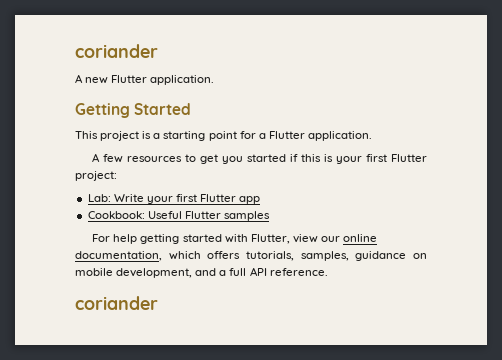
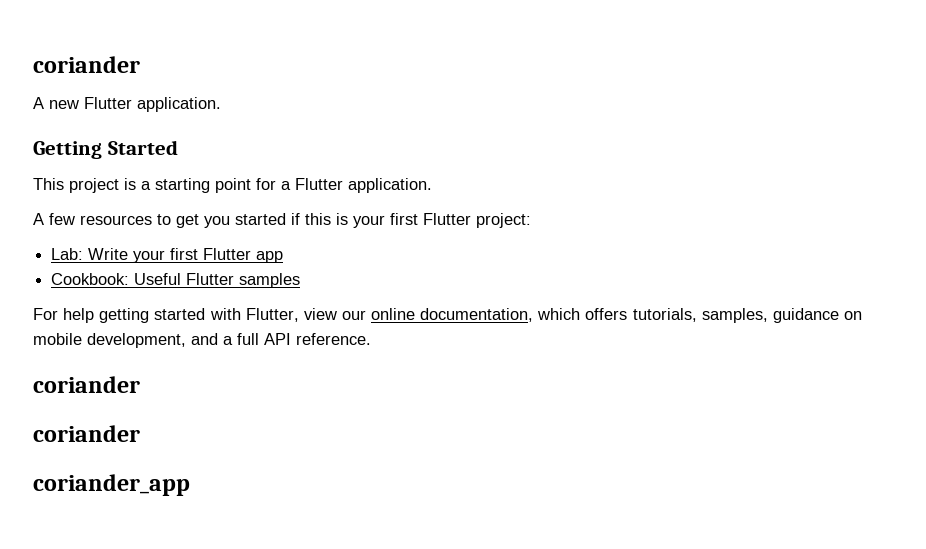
(158, 303) none -> [33,425,140,442] [33,474,190,496] // coriander // coriander_app

